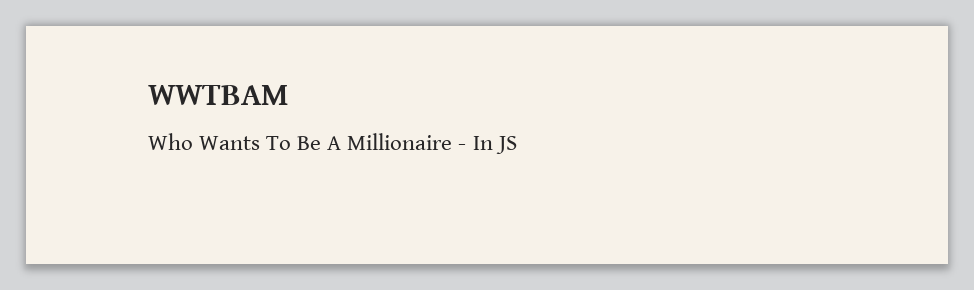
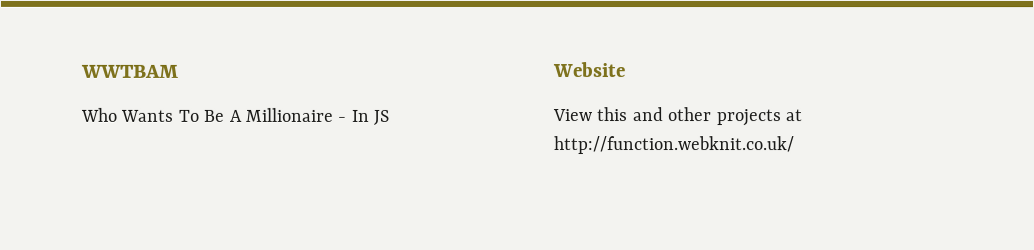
(517, 145) none -> [553,62,626,78] [553,107,803,127] [553,136,794,155] // Website // View this and other projects at http://function.webknit.co.uk/

